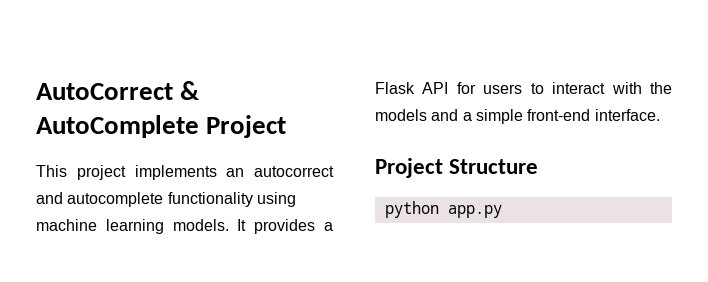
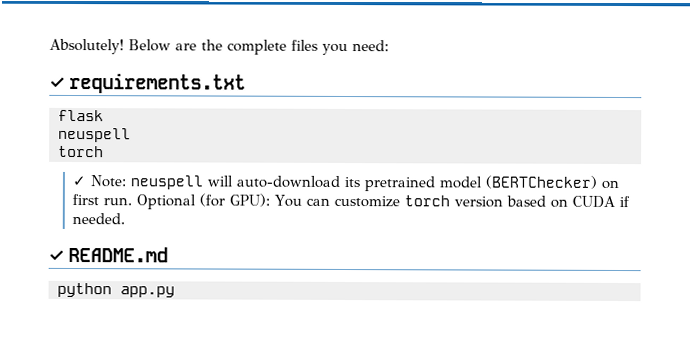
[36,81,201,100] [36,115,287,138] [36,165,334,180] [36,192,296,207] [36,219,333,234] [375,82,672,94] [375,109,660,124] [375,158,539,178] AutoCorrect & AutoComplete Project // This project implements an autocorrect and autocomplete functionality using machine learning models. It provides a Flask API for users to interact with the models and a simple front-end interface. // Project Structure -> [49,38,389,56] [49,72,246,94] [58,109,104,122] [58,127,131,143] [58,145,104,158] [72,175,620,192] [72,193,631,210] [72,213,126,225] [48,246,168,263] Absolutely! Below are the complete files you need: // ✓ requirements.txt // flask // neuspell // torch // ✓ Note: neuspell will auto-download its pretrained model (BERTChecker) on first run. Optional (for GPU): You can customize torch version based on CUDA if needed. // ✓ README.md

